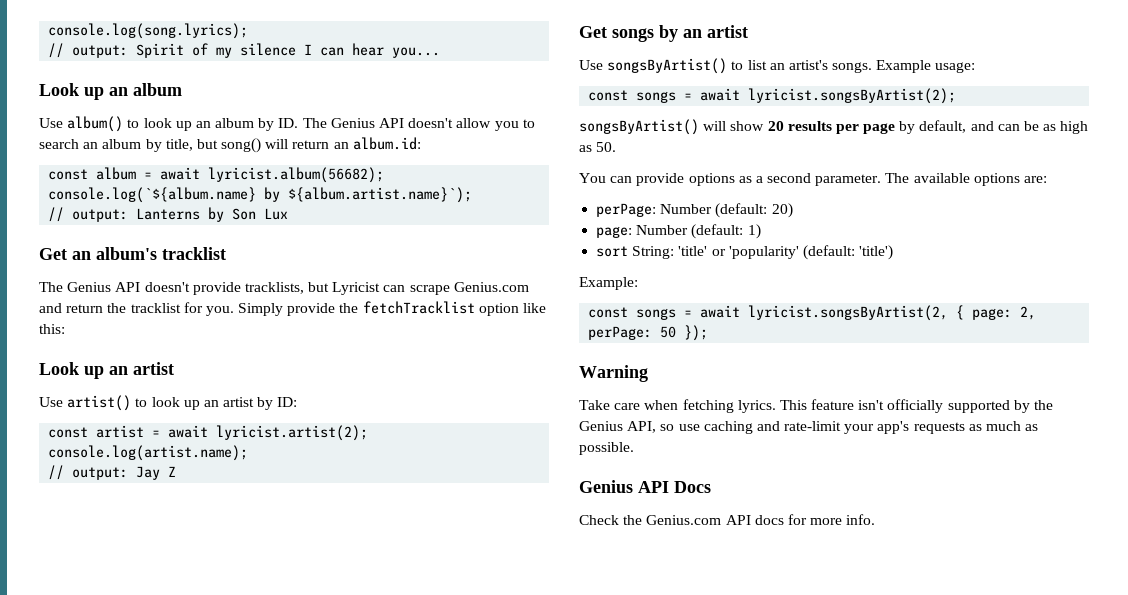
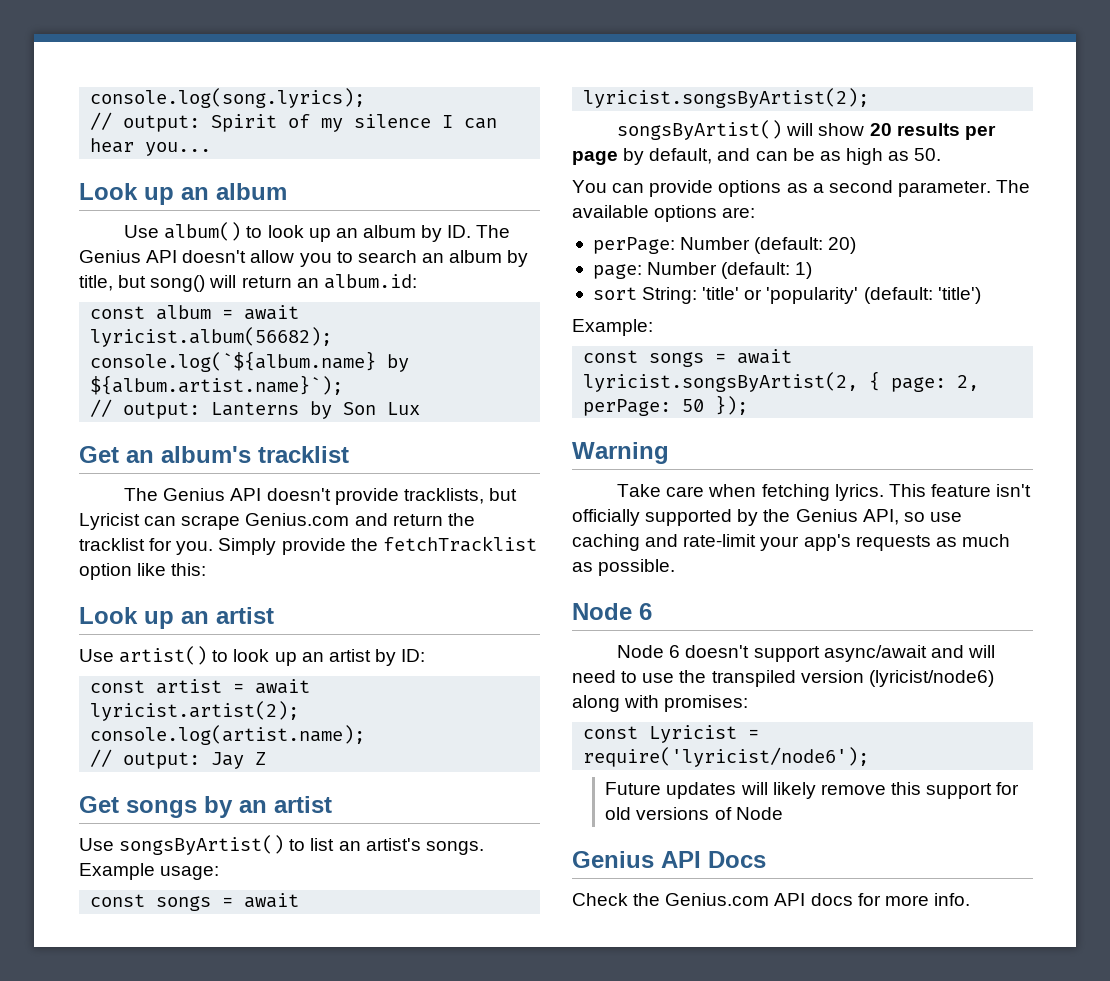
(634, 448) none -> [572,603,652,620] [617,645,995,662] [572,670,994,687] [572,695,749,712] [583,725,760,743] [583,747,870,767] [605,782,1020,799] [605,807,783,820] // Node 6 // Node 6 doesn't support async/await and will need to use the transpiled version (lyricist/node6) along with promises: // const Lyricist = require('lyricist/node6'); // Future updates will likely remove this support for old versions of Node

